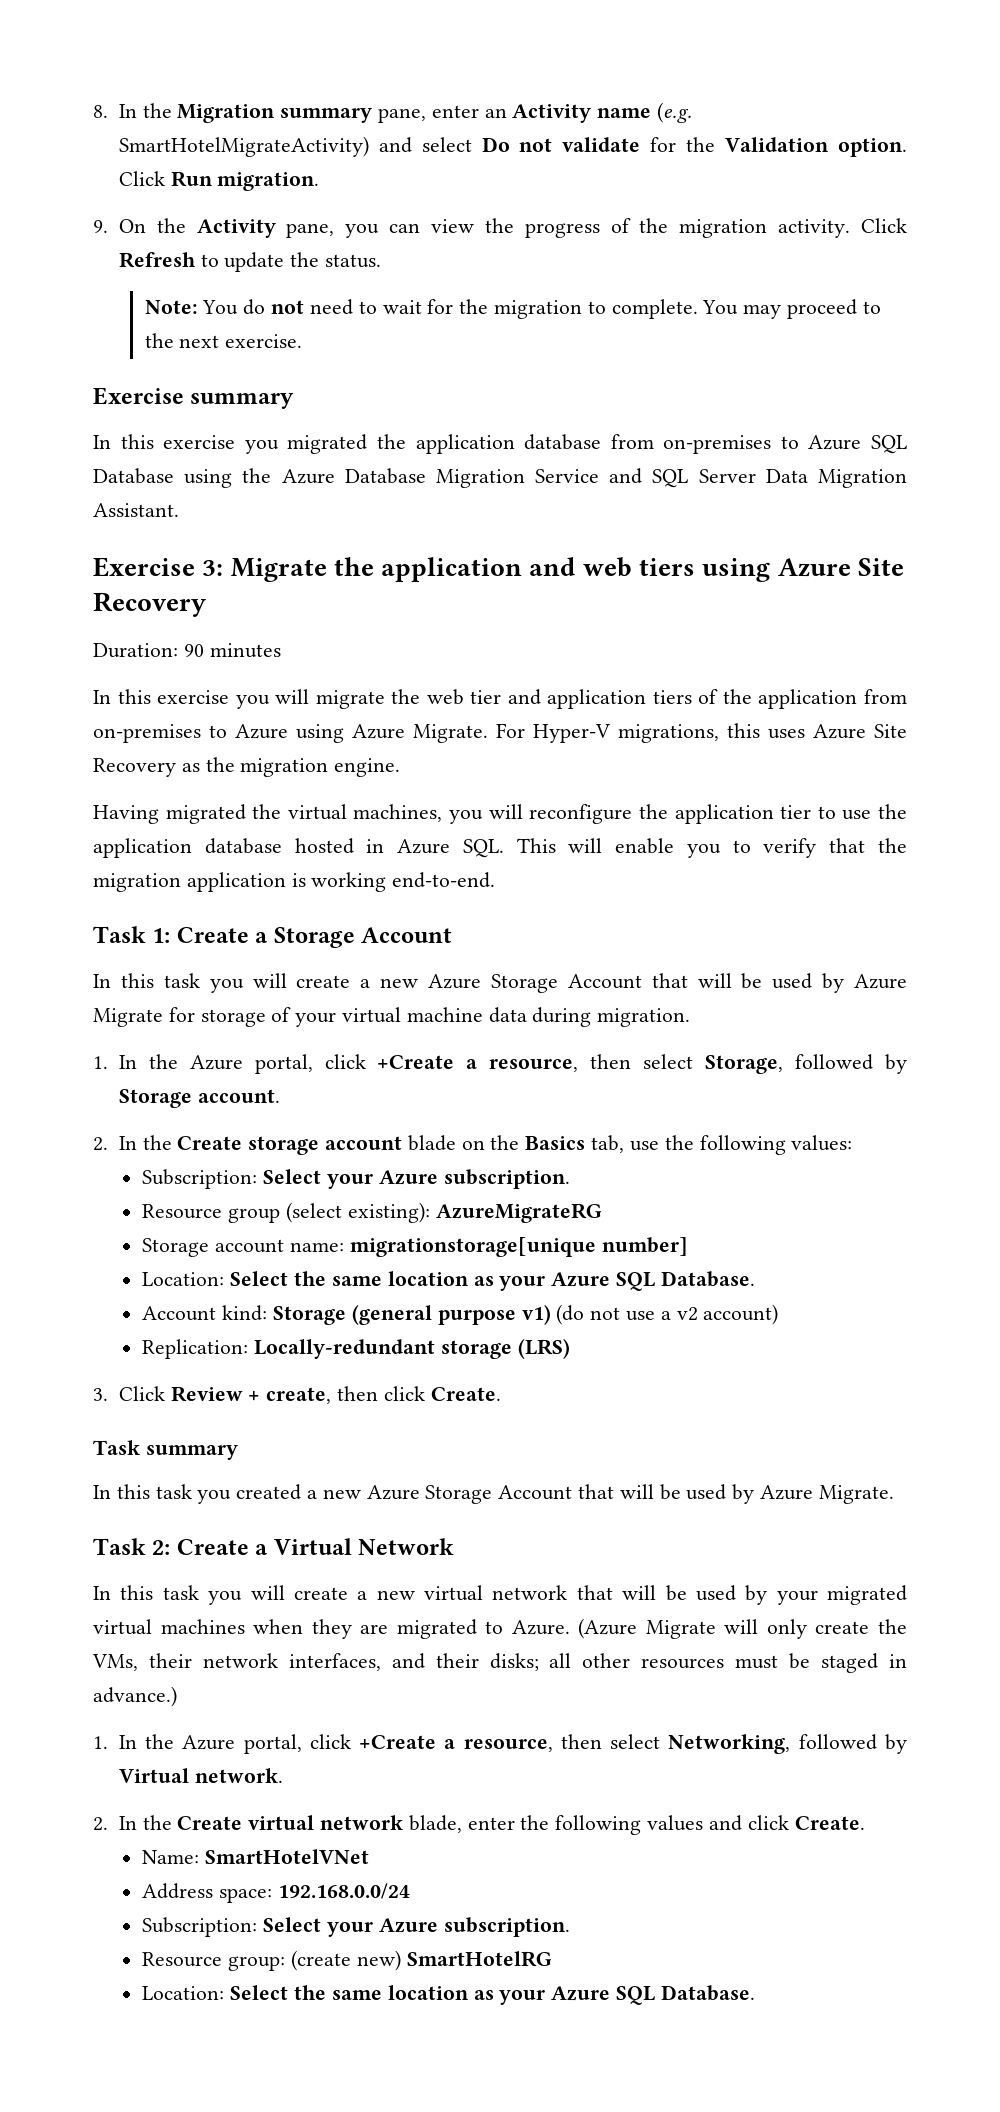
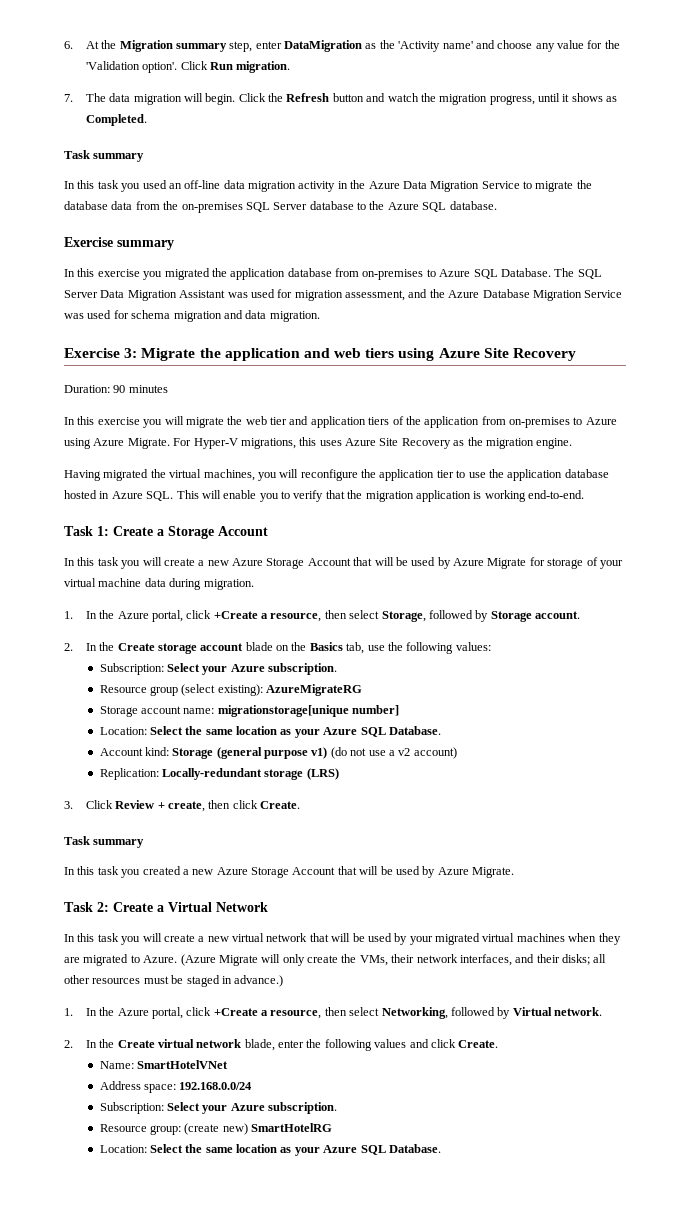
[93,104,137,118] 8. In -> [64,41,99,49] 6. At
[378,102,693,123] [118,136,908,157] [118,171,320,191] [93,218,908,238] [118,252,382,272] [144,299,881,319] [144,333,303,348] pane, enter an Activity name (e.g. SmartHotelMigrateActivity) and select Do not validate for the Validation option. Click Run migration. // 9. On the Activity pane, you can view the progress of the migration activity. Click Refresh to update the status. // Note: You do not need to wait for the migration to complete. You may proceed to the next exercise. -> [229,40,620,52] [85,61,291,73] [64,93,618,105] [85,114,147,126] [64,150,145,162] [64,180,592,192] [64,201,497,213] step, enter DataMigration as the 'Activity name' and choose any value for the 'Validation option'. Click Run migration. // 7. The data migration will begin. Click the Refresh button and watch the migration progress, until it shows as Completed. // Task summary // In this task you used an off-line data migration activity in the Azure Data Migration Service to migrate the database data from the on-premises SQL Server database to the Azure SQL database.
[93,468,233,488] Database using -> [500,268,602,279] [64,289,428,301] Database. The SQL Server Data Migration Assistant was used for migration assessment, and
[609,468,907,488] [93,503,179,517] and SQL Server Data Migration Assistant. -> [64,310,320,322] was used for schema migration and data migration.

